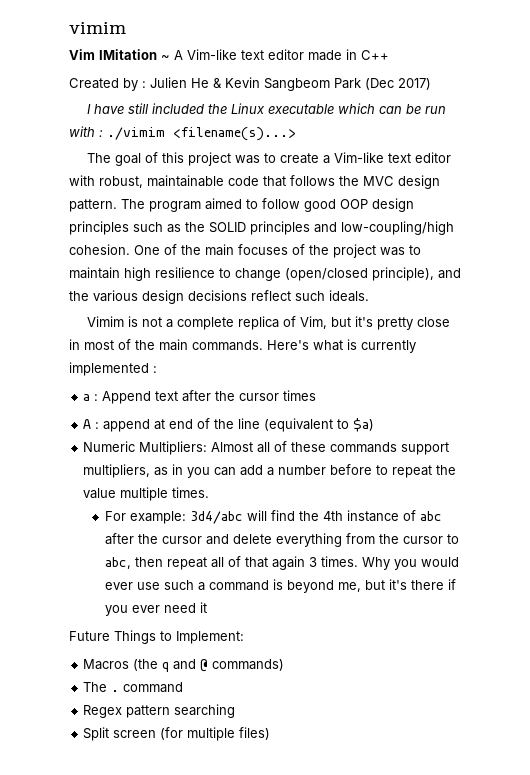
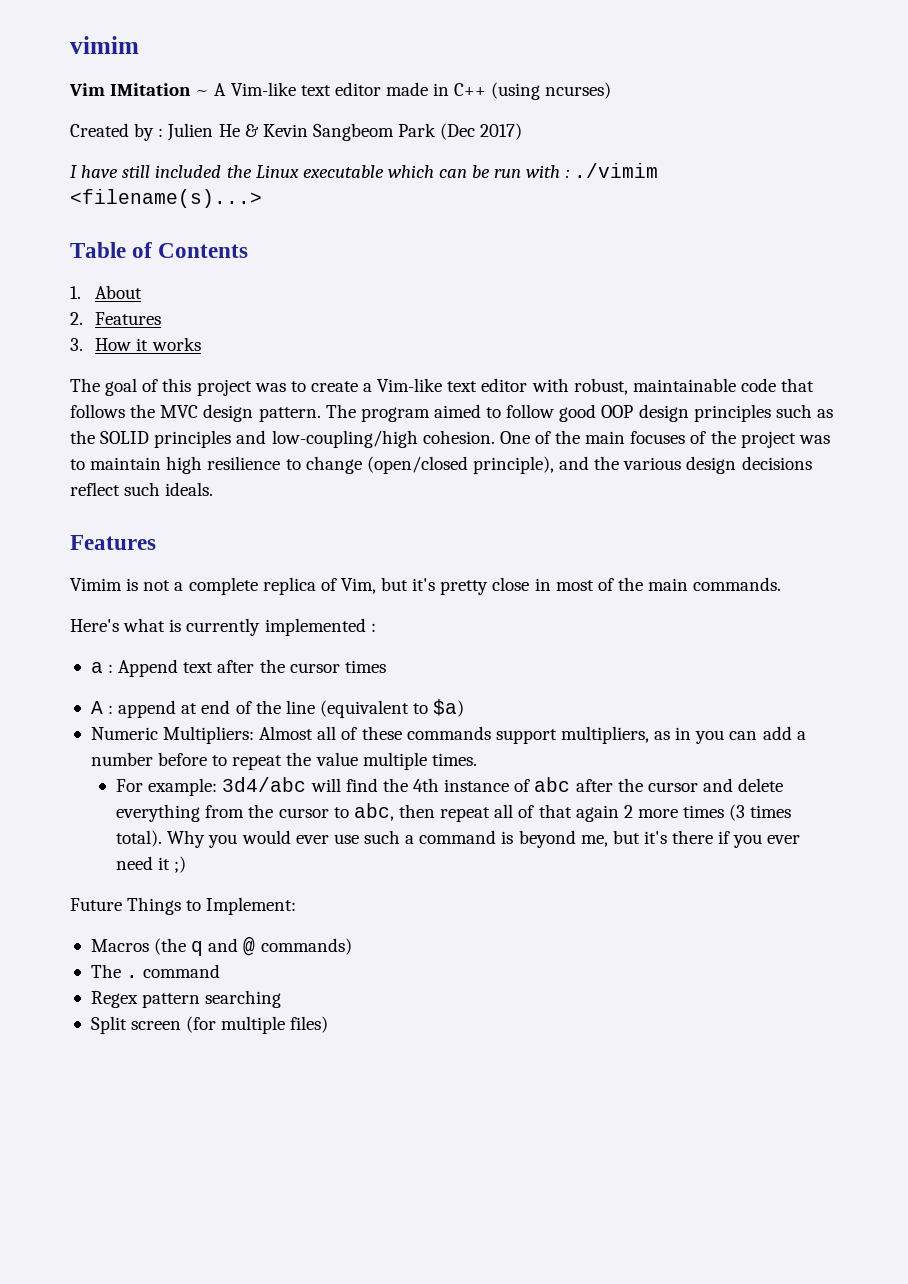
(389, 55) none -> [491,82,612,100] (using ncurses)
(296, 134) none -> [70,242,249,258] [70,285,143,299] [70,312,162,325] [70,337,201,351] // Table of Contents // 1. About // 2. Features // 3. How it works
(369, 296) none -> [70,535,156,550] // Features
(263, 345) none -> (782, 584) //
[308,556,358,567] 3 times. -> [623,804,792,821] [116,830,163,847] 2 more times (3 times total).
(207, 607) none -> [174,856,187,873] ;)

